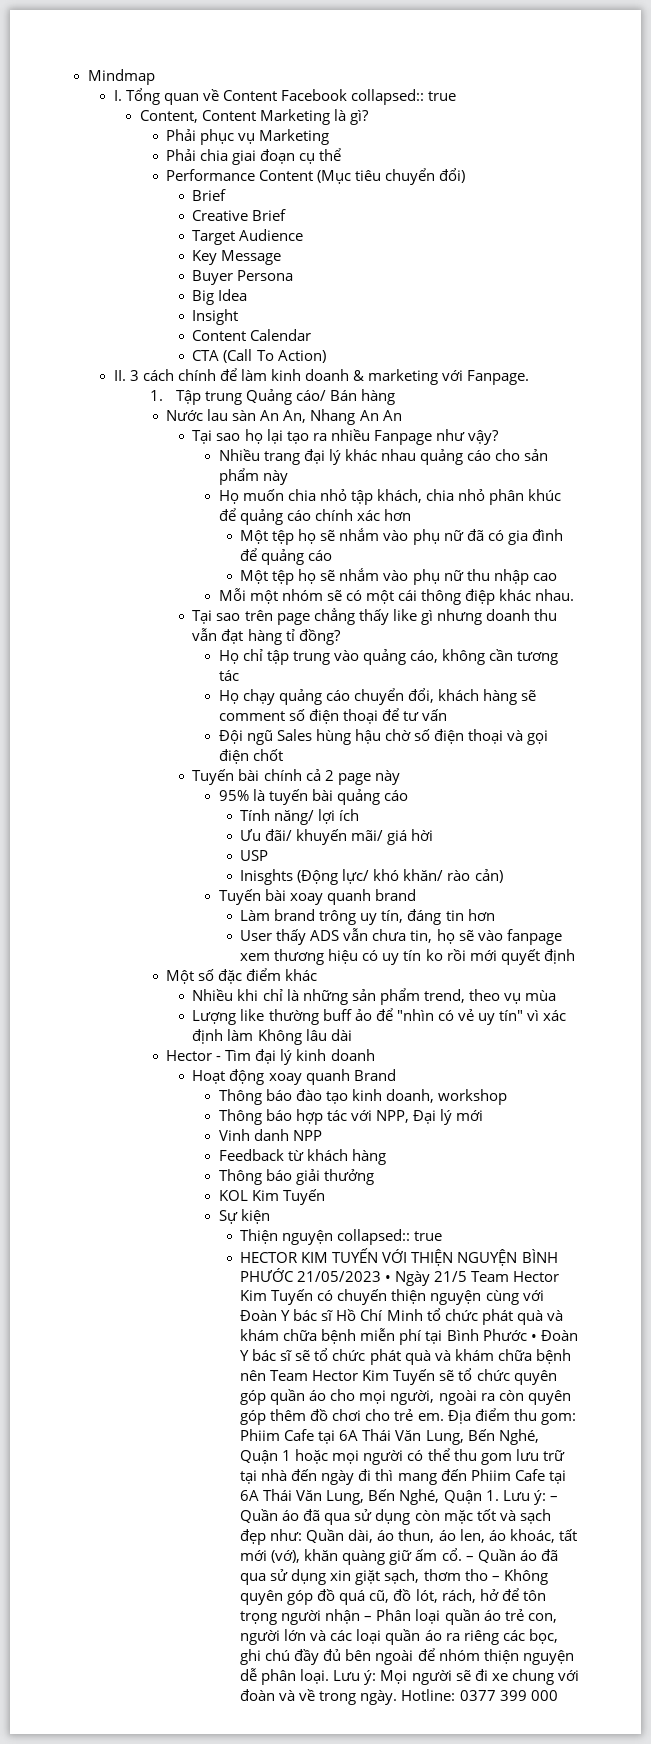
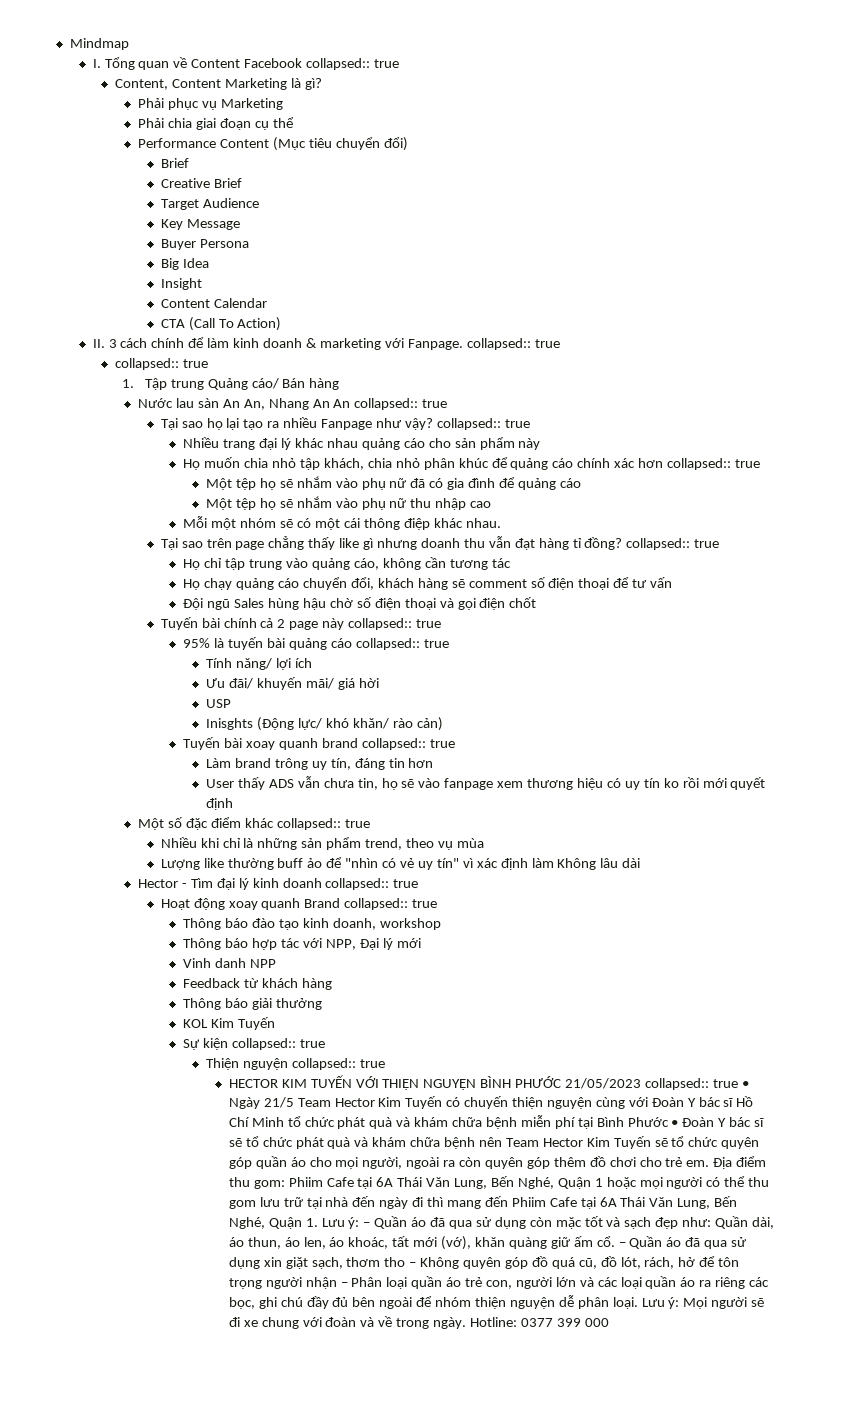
(530, 377) none -> [466,338,560,350] [115,358,209,370] collapsed:: true // collapsed:: true
(402, 415) none -> [354,398,448,410] collapsed:: true
(499, 437) none -> [436,418,530,430] collapsed:: true
(411, 515) none -> [667,458,760,470] collapsed:: true
(341, 637) none -> [626,538,720,550] collapsed:: true
(400, 777) none -> [348,618,442,630] collapsed:: true
(408, 795) none -> [355,638,449,650] collapsed:: true
(416, 895) none -> [361,738,455,750] collapsed:: true
(318, 975) none -> [276,818,370,830] collapsed:: true
(375, 1055) none -> [325,878,419,890] collapsed:: true
(396, 1075) none -> [344,898,438,910] collapsed:: true
(270, 1216) none -> [232,1038,326,1050] collapsed:: true
(382, 1276) none -> [645,1078,738,1090] collapsed:: true

